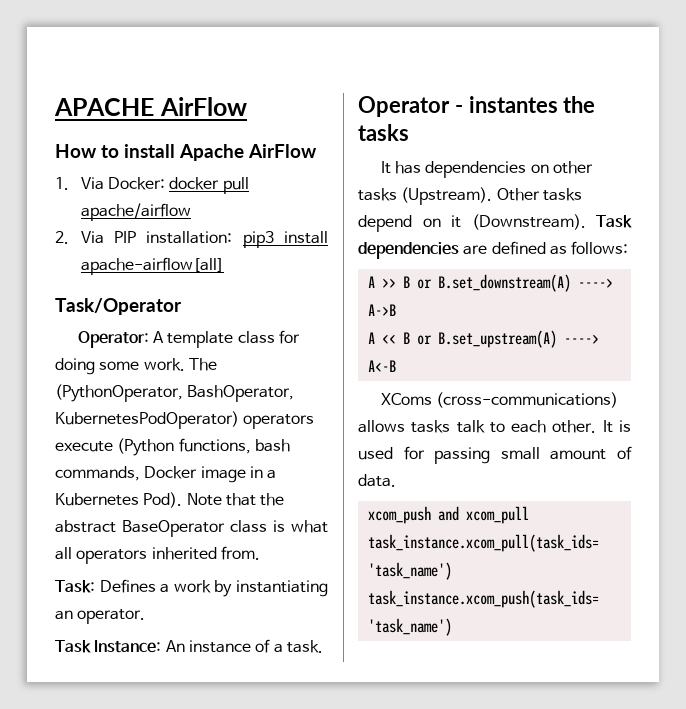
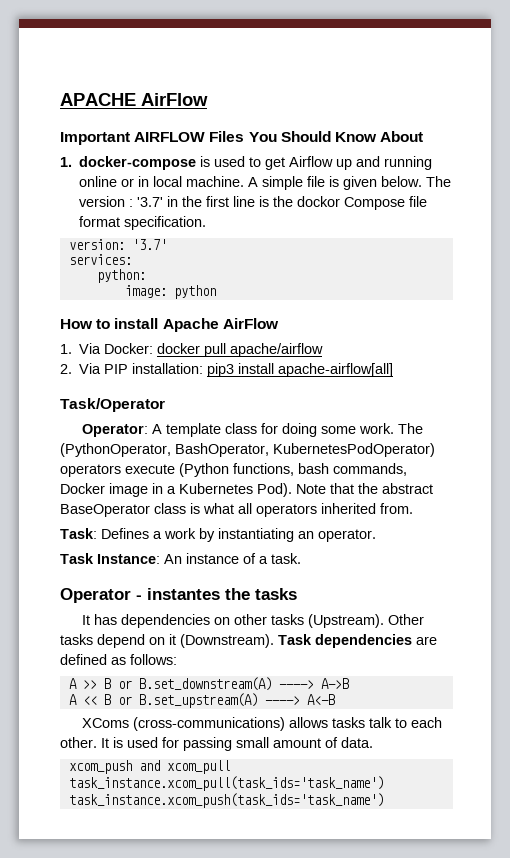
(247, 106) none -> [60,131,424,145] [60,156,433,170] [79,176,452,190] [79,196,428,210] [79,216,207,230] [68,239,167,250] [68,254,132,265] [96,269,146,283] [124,285,216,299] // Important AIRFLOW Files You Should Know About // 1. docker-compose is used to get Airflow up and running online or in local machine. A simple file is given below. The version : '3.7' in the first line is the dockor Compose file format specification. // version: '3.7' // services: // python: // image: python

